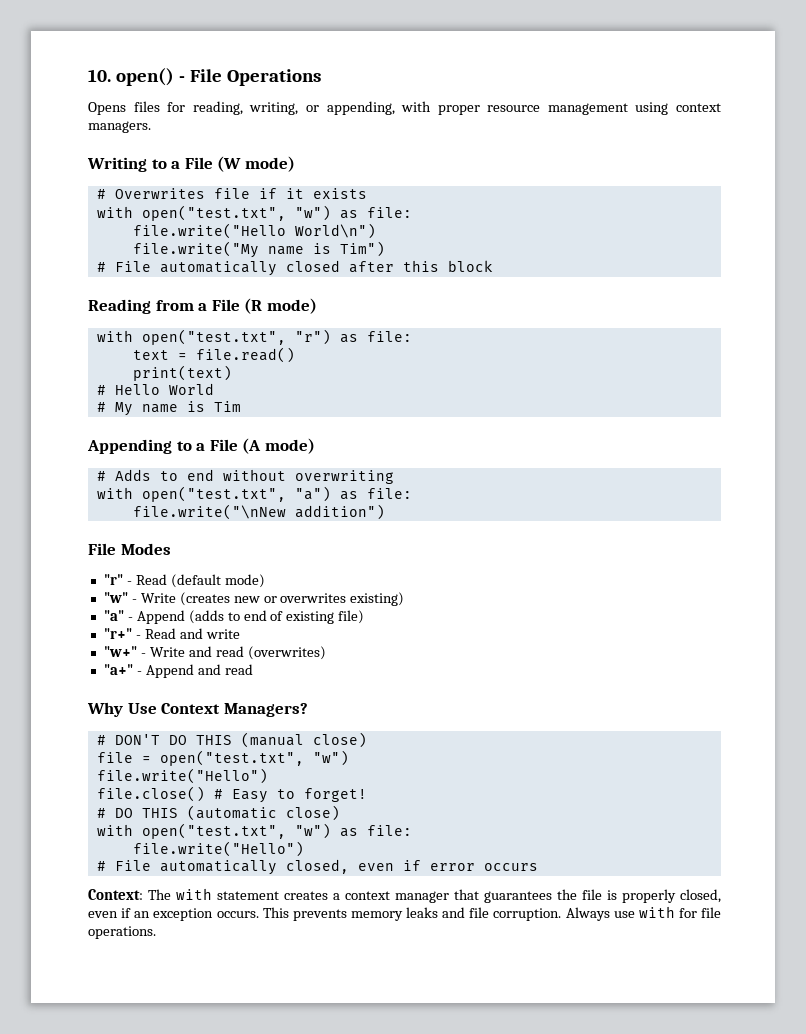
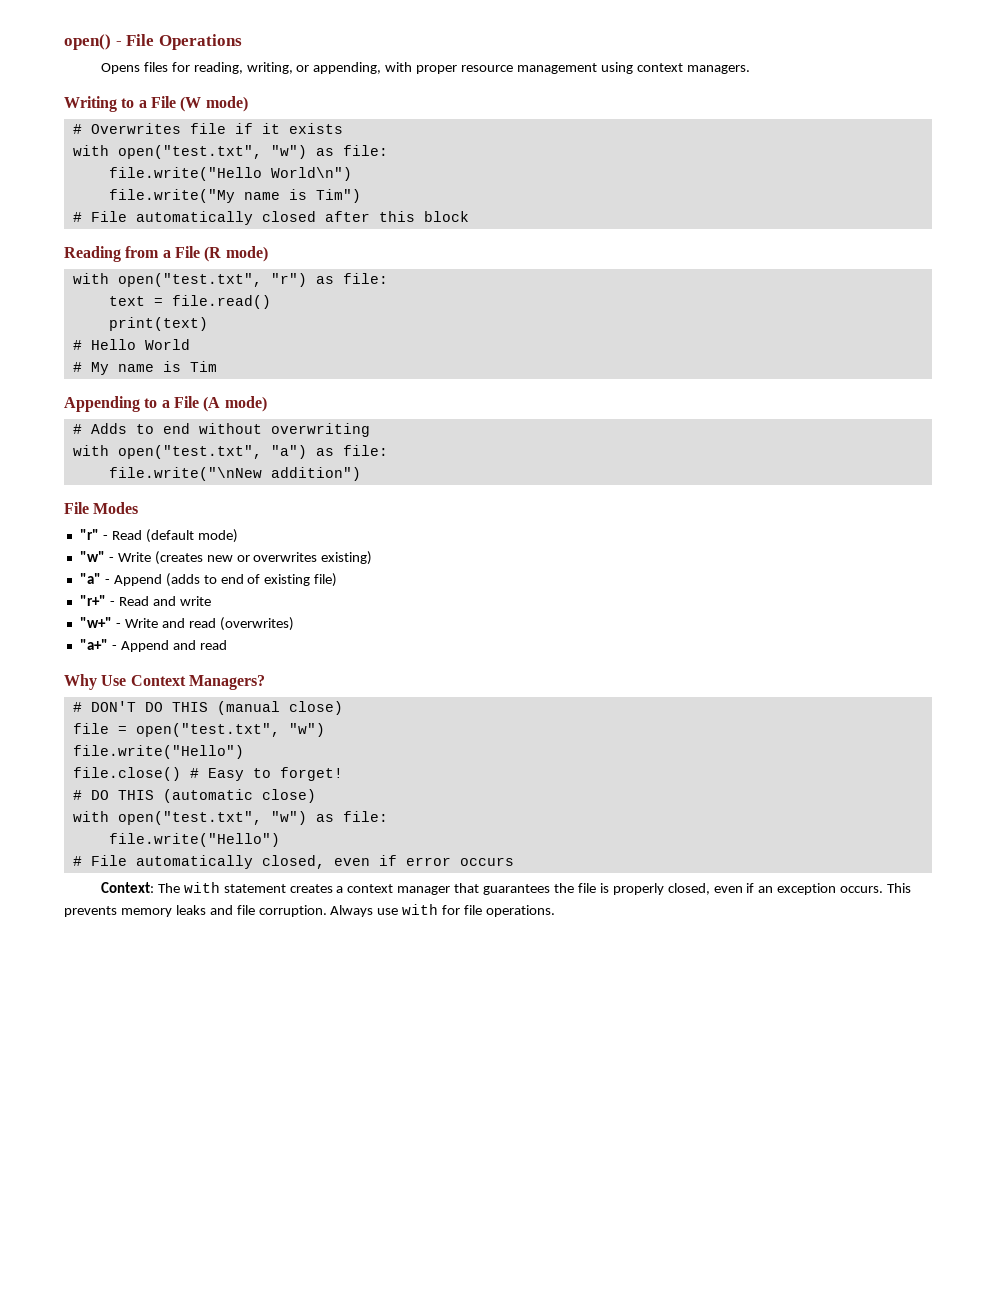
[88,69,111,82] 10. -> (64, 42) none

